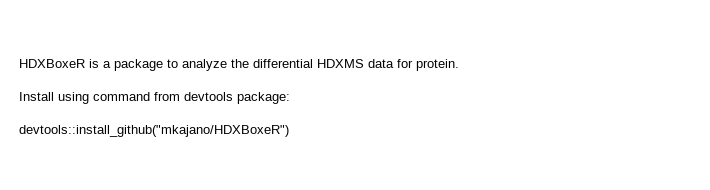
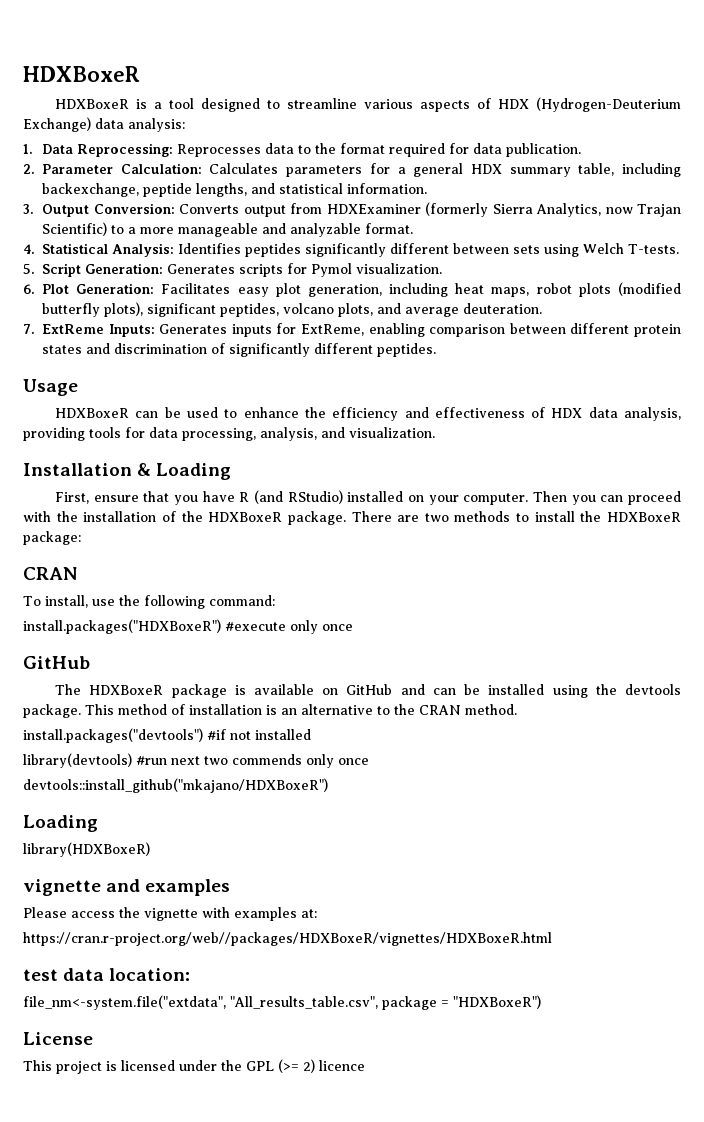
[19,59,85,68] HDXBoxeR -> [23,66,140,82] [55,99,130,109] HDXBoxeR // HDXBoxeR
[114,59,459,71] [19,92,290,104] [19,125,289,137] package to analyze the differential HDXMS data for protein. // Install using command from devtools package: // devtools::install_github("mkajano/HDXBoxeR") -> [169,97,681,112] [23,117,185,132] [23,143,582,157] [23,163,681,177] [42,183,428,197] [23,202,681,217] [42,222,414,237] [23,243,680,257] [23,263,443,277] [23,282,682,297] [42,302,543,317] [23,323,681,337] [42,343,437,357] [23,379,78,396] [55,407,681,421] [23,427,435,441] [23,463,232,480] [55,490,682,505] [23,511,681,525] [23,531,81,545] [23,567,77,580] [23,595,275,609] [23,619,353,634] [23,656,90,669] [55,684,681,698] [23,704,517,718] [23,728,311,743] [23,753,369,768] [23,778,328,793] [23,815,98,832] [23,842,150,857] [23,879,231,896] [23,907,317,921] [23,932,552,946] [23,968,191,981] [23,995,541,1010] [23,1032,93,1045] [23,1059,365,1074] tool designed to streamline various aspects of HDX (Hydrogen-Deuterium Exchange) data analysis: // 1. Data Reprocessing: Reprocesses data to the format required for data publication. // 2. Parameter Calculation: Calculates parameters for a general HDX summary table, including backexchange, peptide lengths, and statistical information. // 3. Output Conversion: Converts output from HDXExaminer (formerly Sierra Analytics, now Trajan Scientific) to a more manageable and analyzable format. // 4. Statistical Analysis: Identifies peptides significantly different between sets using Welch T-tests. // 5. Script Generation: Generates scripts for Pymol visualization. // 6. Plot Generation: Facilitates easy plot generation, including heat maps, robot plots (modified butterfly plots), significant peptides, volcano plots, and average deuteration. // 7. ExtReme Inputs: Generates inputs for ExtReme, enabling comparison between different protein states and discrimination of significantly different peptides. // Usage // HDXBoxeR can be used to enhance the efficiency and effectiveness of HDX data analysis, providing tools for data processing, analysis, and visualization. // Installation & Loading // First, ensure that you have R (and RStudio) installed on your computer. Then you can proceed with the installation of the HDXBoxeR package. There are two methods to install the HDXBoxeR package: // CRAN // To install, use the following command: // install.packages("HDXBoxeR") #execute only once // GitHub // The HDXBoxeR package is available on GitHub and can be installed using the devtools package. This method of installation is an alternative to the CRAN method. // install.packages("devtools") #if not installed // library(devtools) #run next two commends only once // devtools::install_github("mkajano/HDXBoxeR") // Loading // library(HDXBoxeR) // vignette and examples // Please access the vignette with examples at: // https://cran.r-project.org/web//packages/HDXBoxeR/vignettes/HDXBoxeR.html // test data location: // file_nm<-system.file("extdata", "All_results_table.csv", package = "HDXBoxeR") // License // This project is licensed under the GPL (>= 2) licence

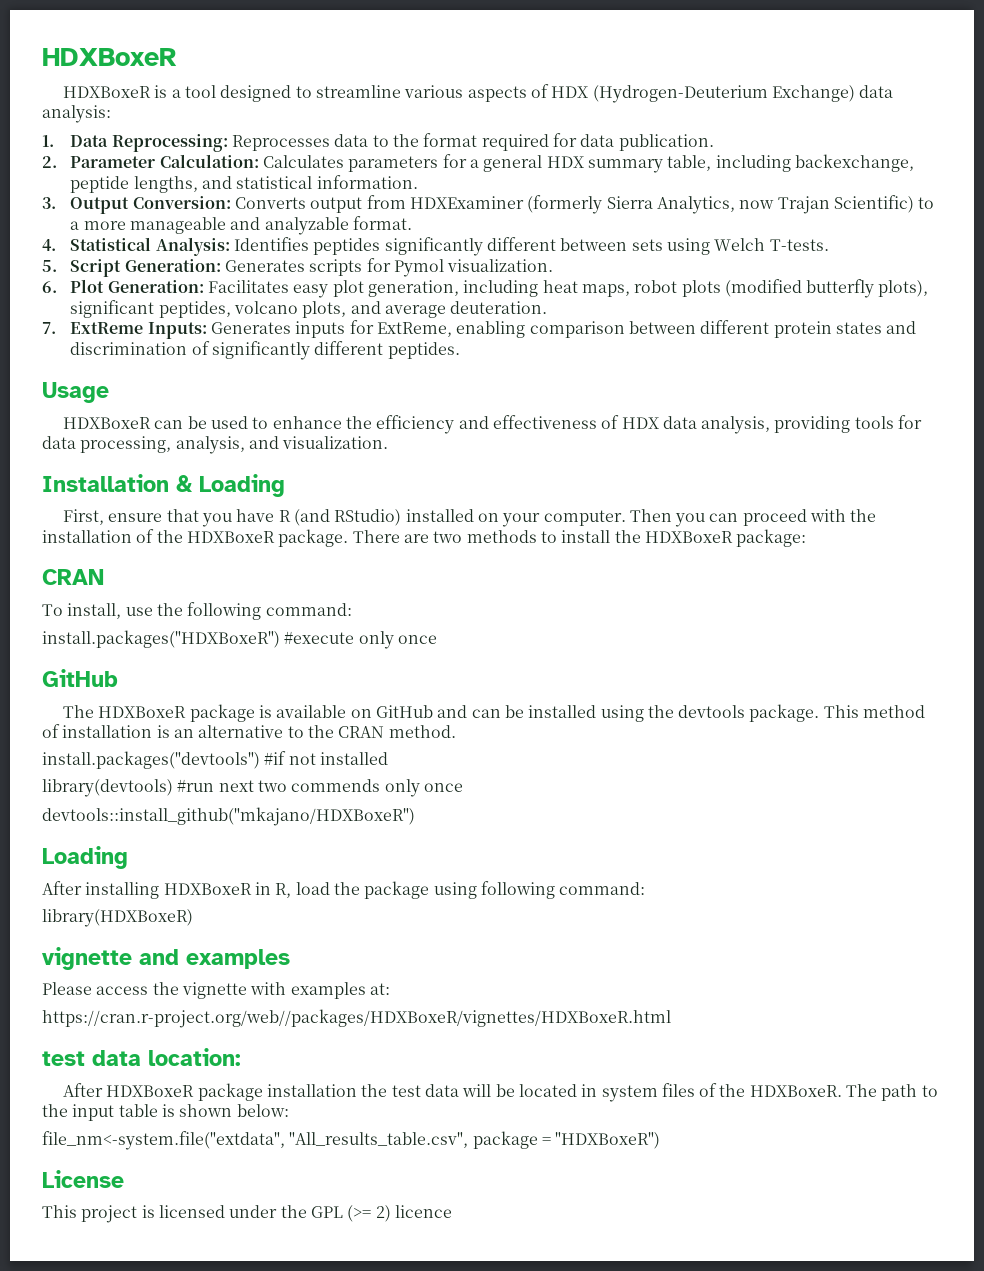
(98, 823) none -> [42,881,646,899] // After installing HDXBoxeR in R, load the package using following command:
(191, 974) none -> [63,1083,938,1102] [42,1104,289,1121] // After HDXBoxeR package installation the test data will be located in system files of the HDXBoxeR. The path to the input table is shown below:

